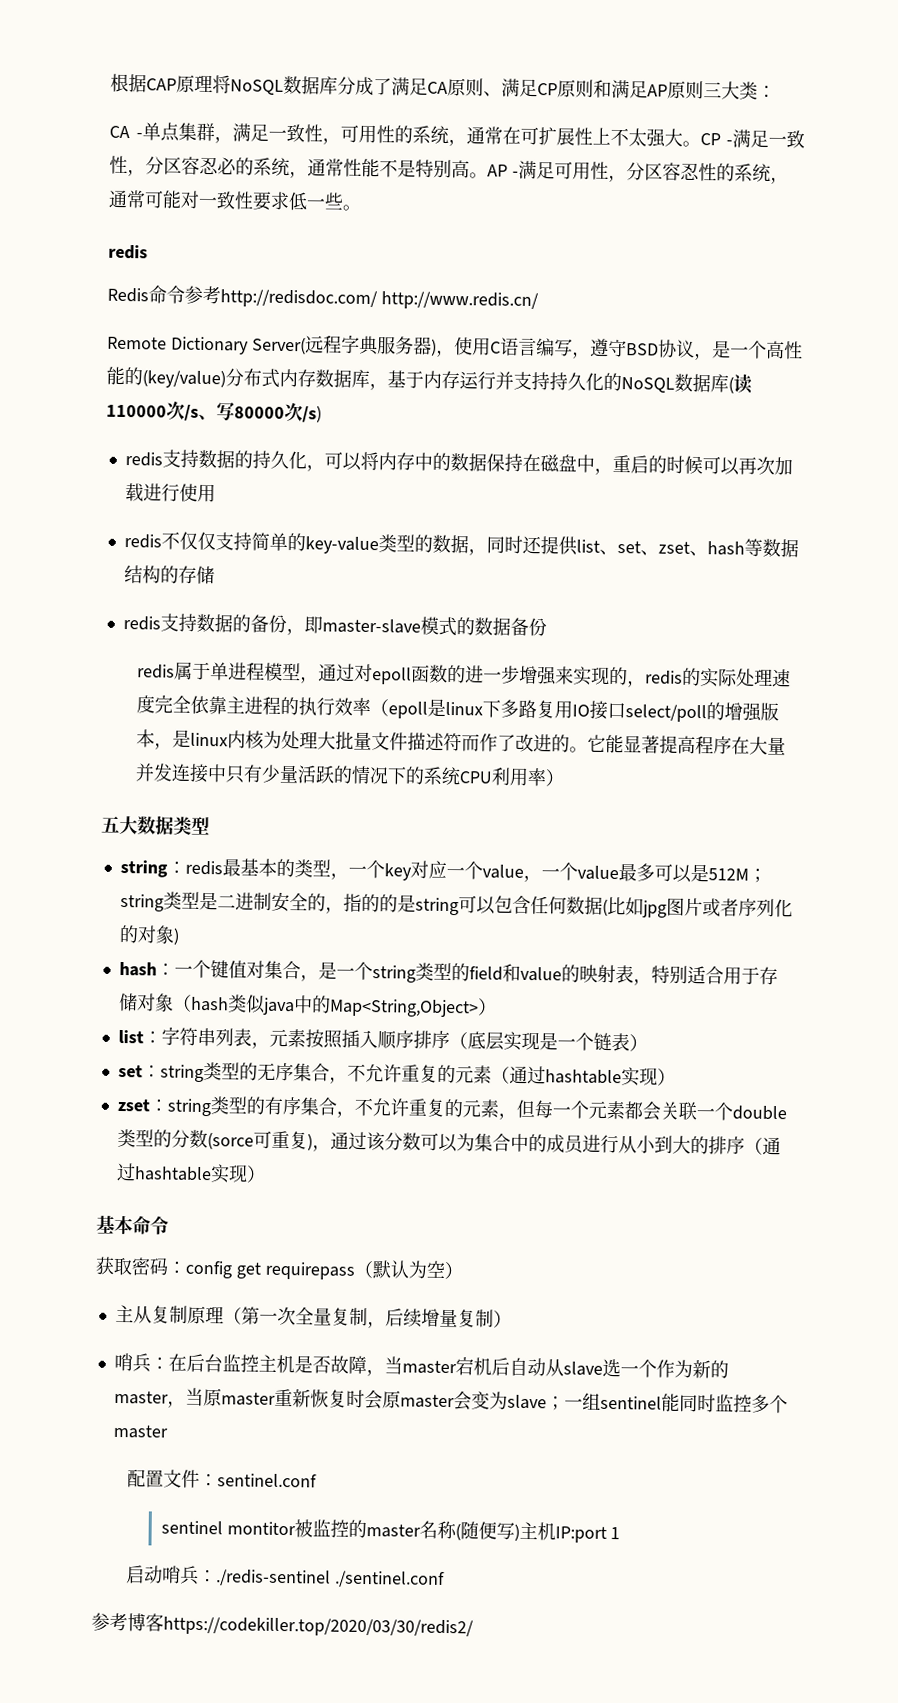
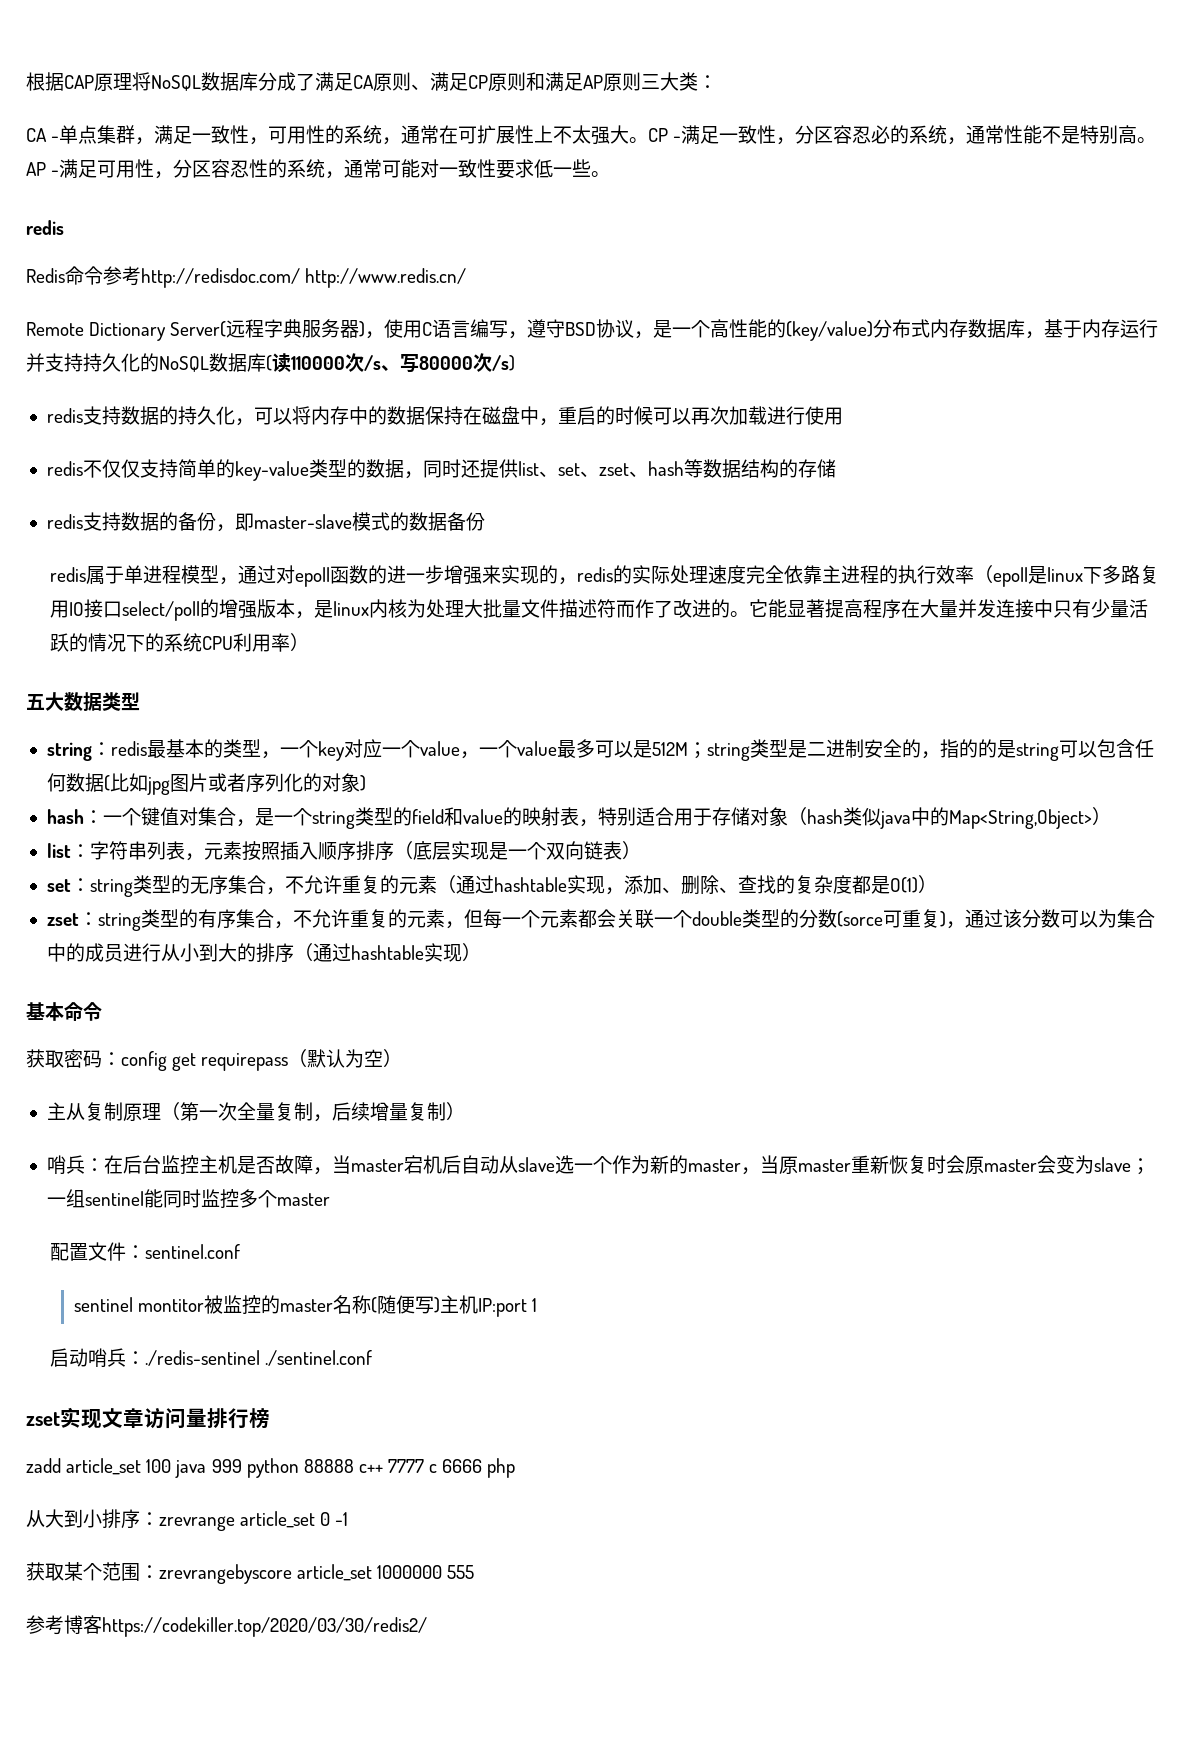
(594, 1041) none -> [545,841,584,860] 双向
(658, 1076) none -> [604,875,918,895] ，添加、删除、查找的复杂度都是O(1)
(446, 1579) none -> [26,1407,270,1429] [26,1458,516,1478] [26,1509,349,1531] [26,1562,475,1584] // zset实现文章访问量排行榜 // zadd article_set 100 java 999 python 88888 c++ 7777 c 6666 php // 从大到小排序：zrevrange article_set 0 -1 // 获取某个范围：zrevrangebyscore article_set 1000000 555

